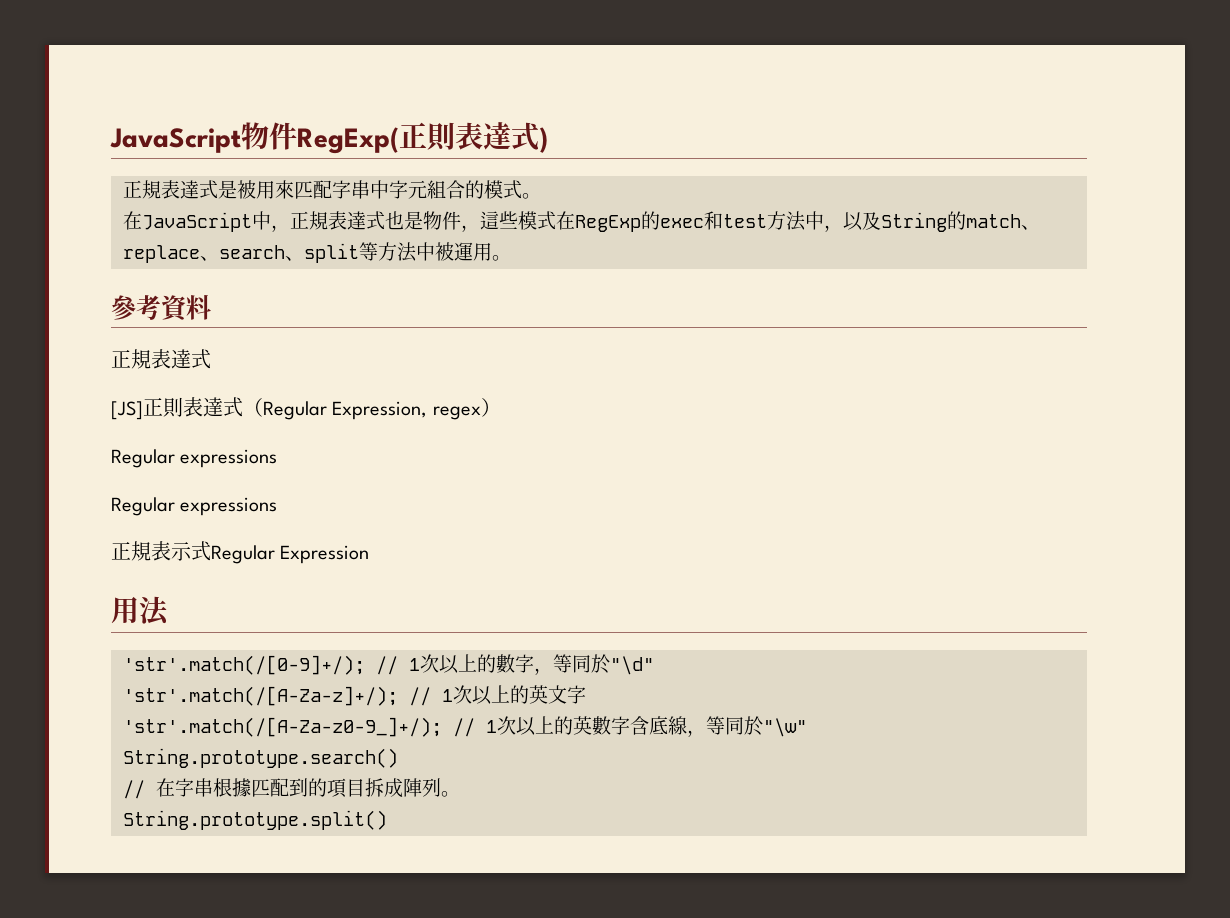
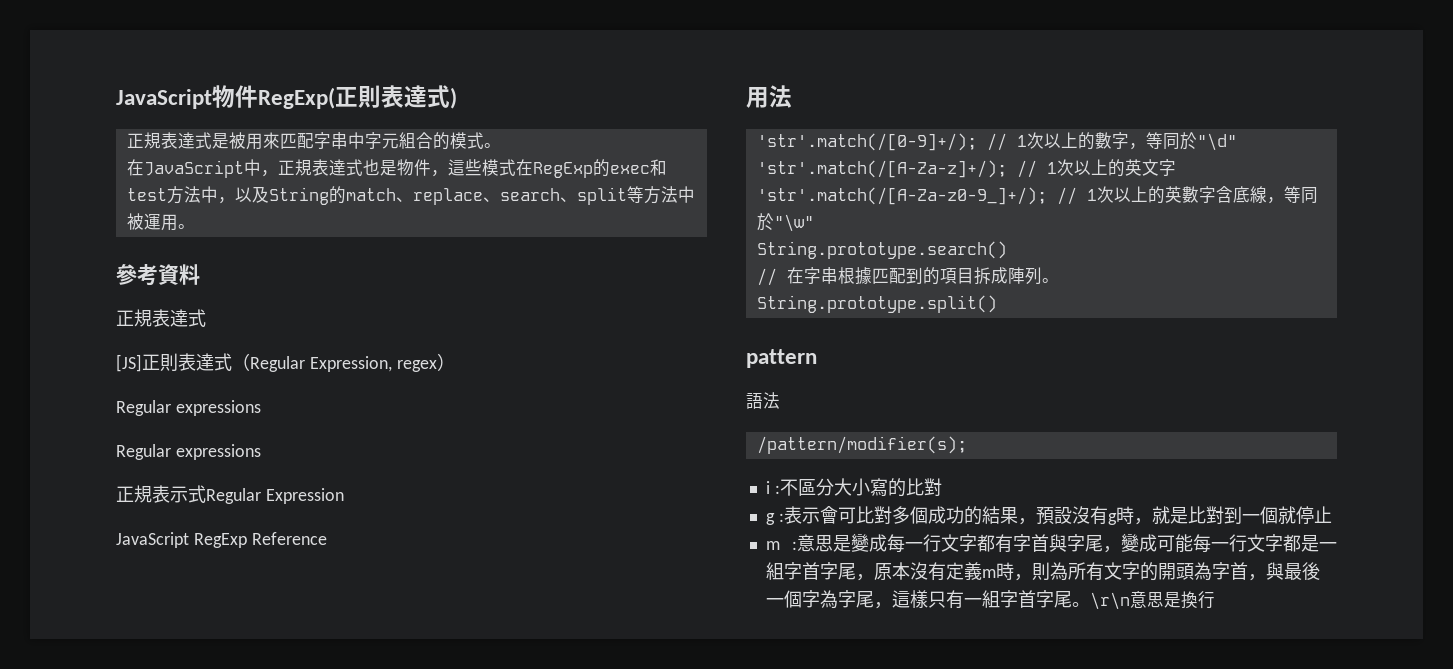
(370, 554) none -> [116,532,327,548] // JavaScript RegExp Reference
(387, 820) none -> [746,349,817,368] [746,392,780,409] [756,436,967,454] [765,478,942,497] [765,506,1332,525] [765,533,1337,553] [765,562,1320,581] [765,590,1215,610] // pattern // 語法 // /pattern/modifier(s); // i :不區分大小寫的比對 // g :表示會可比對多個成功的結果，預設沒有g時，就是比對到一個就停止 // m :意思是變成每一行文字都有字首與字尾，變成可能每一行文字都是一組字首字尾，原本沒有定義m時，則為所有文字的開頭為字首，與最後一個字為字尾，這樣只有一組字首字尾。\r\n意思是換行

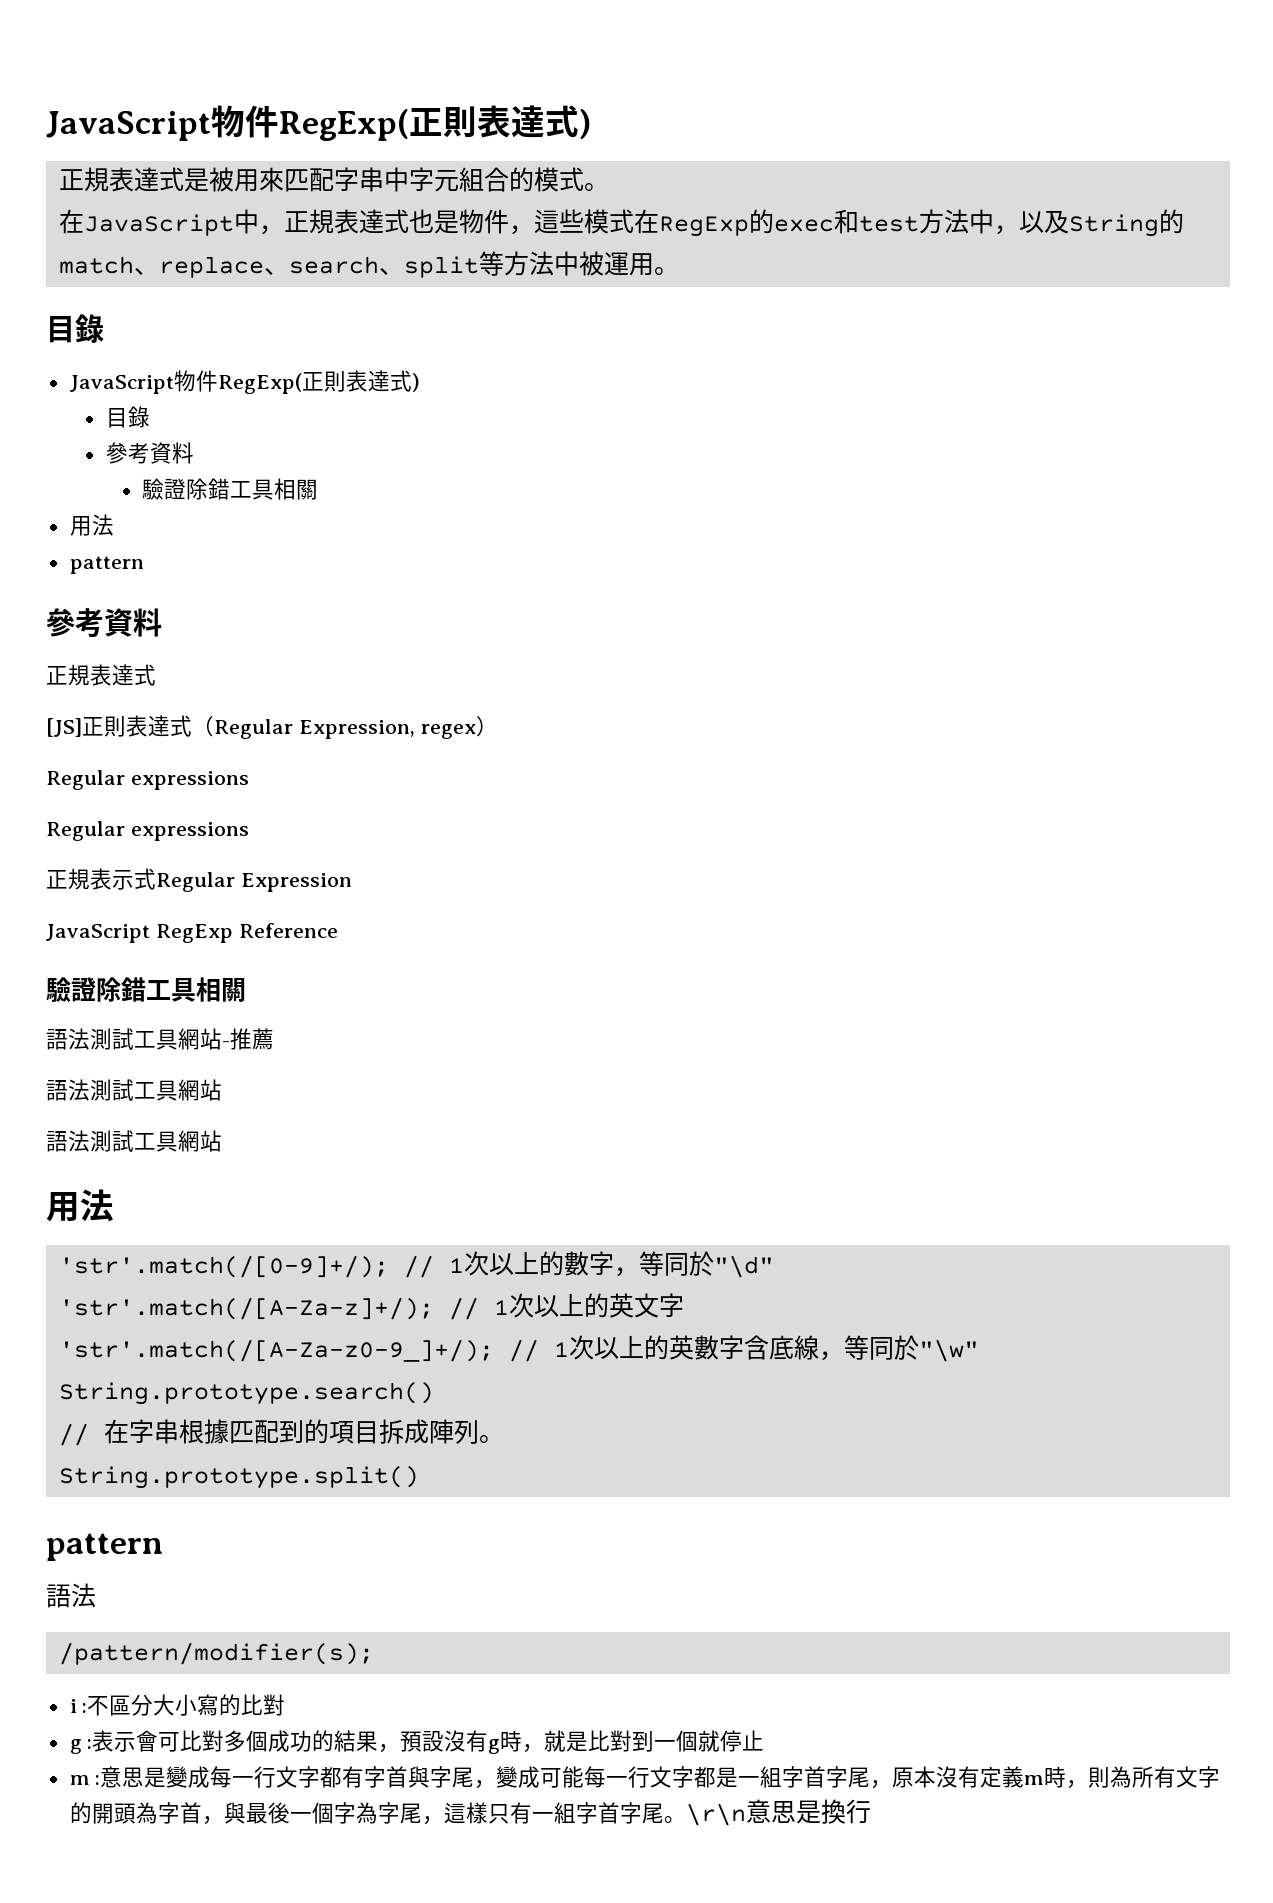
(195, 226) none -> [46,314,104,343] [69,370,420,394] [105,406,150,428] [105,442,194,464] [141,478,318,500] [69,514,114,536] [69,556,144,574] // 目錄 // JavaScript物件RegExp(正則表達式) // 目錄 // 參考資料 // 驗證除錯工具相關 // 用法 // pattern
(327, 538) none -> [46,977,246,1002] [46,1028,274,1051] [46,1079,222,1102] [46,1130,222,1153] // 驗證除錯工具相關 // 語法測試工具網站-推薦 // 語法測試工具網站 // 語法測試工具網站

